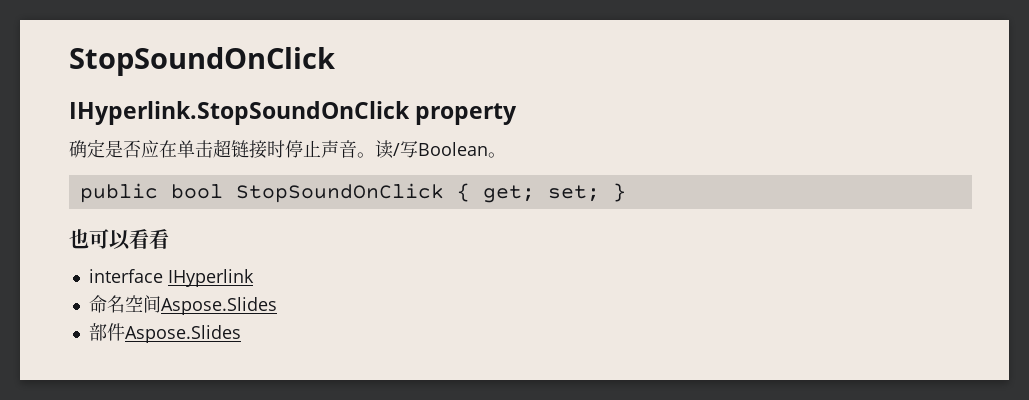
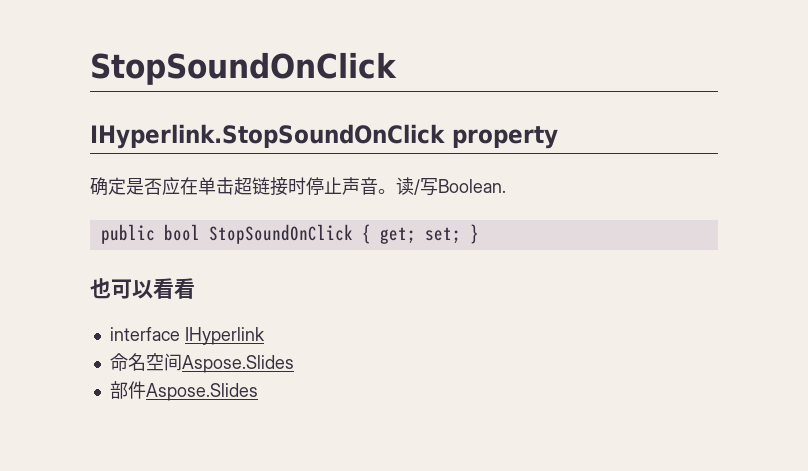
[418,142,506,158] Boolean。 -> [438,179,506,193] Boolean.

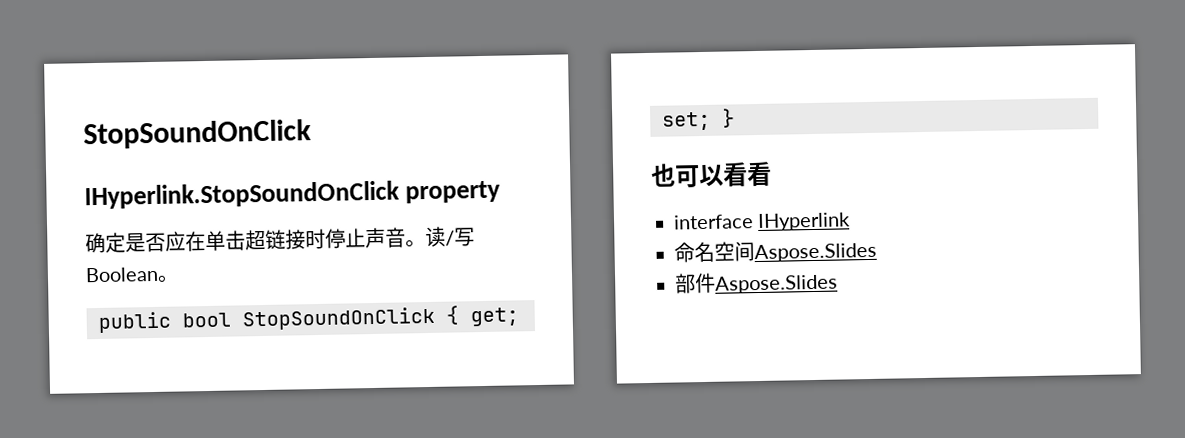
[438,179,506,193] Boolean. -> [85,266,179,283] Boolean。

